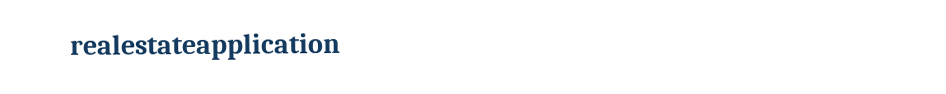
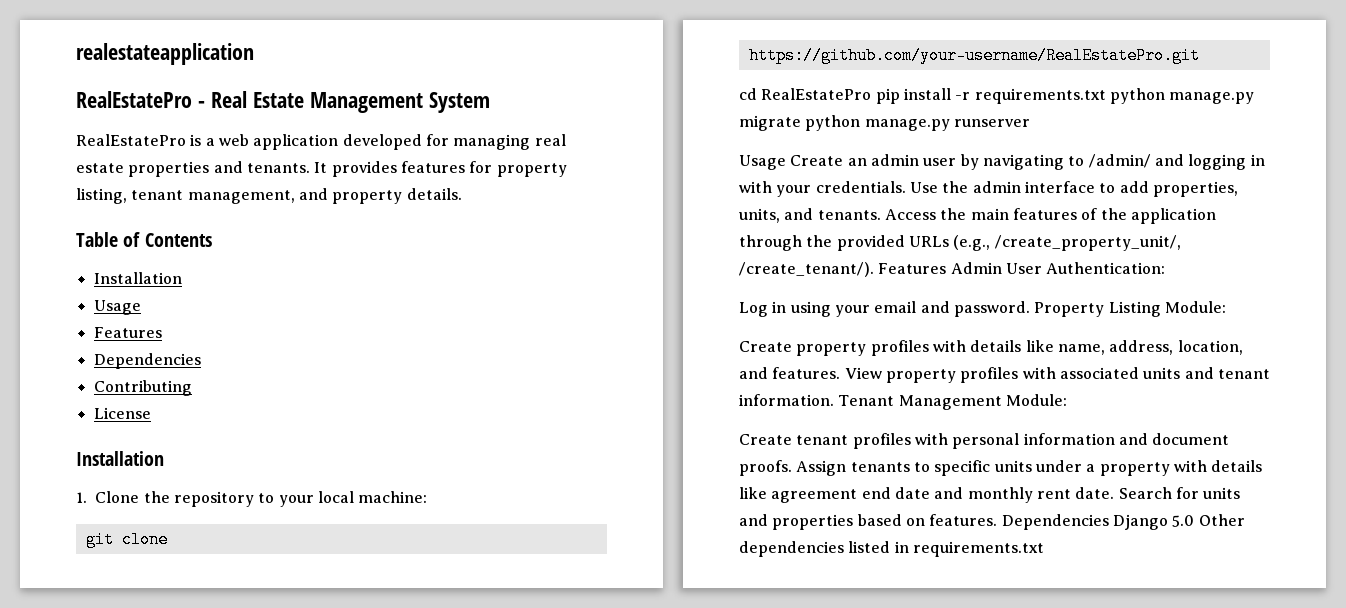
(341, 46) none -> [76,91,490,113] [76,134,566,150] [76,161,567,177] [76,188,462,204] [76,232,212,247] [93,272,182,284] [93,300,141,315] [93,327,162,338] [93,353,201,369] [93,380,192,396] [93,407,151,419] [76,451,164,466] [76,491,428,507] [85,531,168,548] [748,47,1200,64] [739,88,1255,104] [739,115,1030,131] [739,154,1265,170] [739,181,1238,197] [739,208,1216,224] [739,235,1181,251] [739,262,1166,277] [739,301,1226,317] [739,340,1243,356] [739,367,1270,383] [739,394,1067,410] [739,433,1230,449] [739,460,1263,476] [739,487,1241,503] [739,514,1245,530] [739,541,1044,557] // RealEstatePro - Real Estate Management System // RealEstatePro is a web application developed for managing real estate properties and tenants. It provides features for property listing, tenant management, and property details. // Table of Contents // Installation // Usage // Features // Dependencies // Contributing // License // Installation // 1. Clone the repository to your local machine: // git clone https://github.com/your-username/RealEstatePro.git // cd RealEstatePro pip install -r requirements.txt python manage.py migrate python manage.py runserver // Usage Create an admin user by navigating to /admin/ and logging in with your credentials. Use the admin interface to add properties, units, and tenants. Access the main features of the application through the provided URLs (e.g., /create_property_unit/, /create_tenant/). Features Admin User Authentication: // Log in using your email and password. Property Listing Module: // Create property profiles with details like name, address, location, and features. View property profiles with associated units and tenant information. Tenant Management Module: // Create tenant profiles with personal information and document proofs. Assign tenants to specific units under a property with details like agreement end date and monthly rent date. Search for units and properties based on features. Dependencies Django 5.0 Other dependencies listed in requirements.txt

